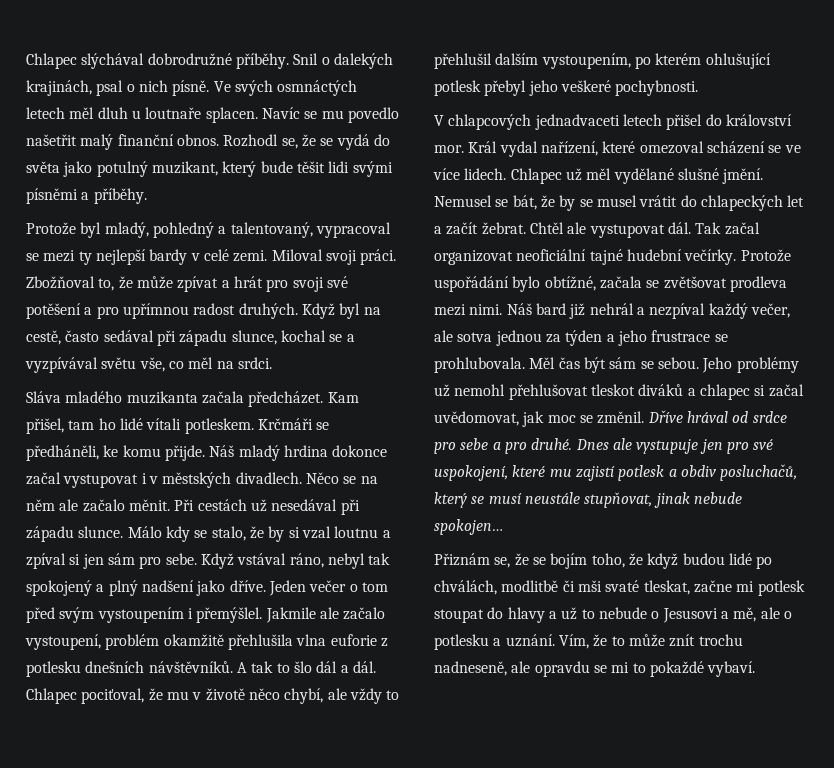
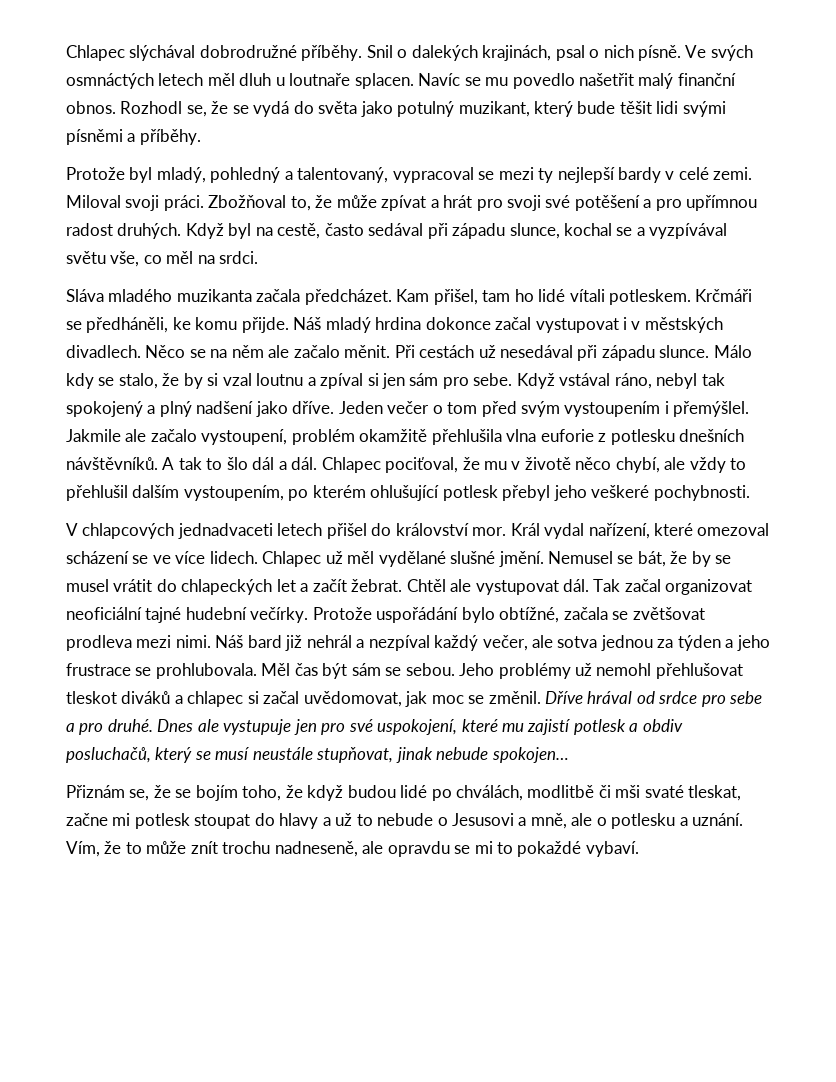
[733,607,757,622] mě, -> [530,813,567,829] mně,

